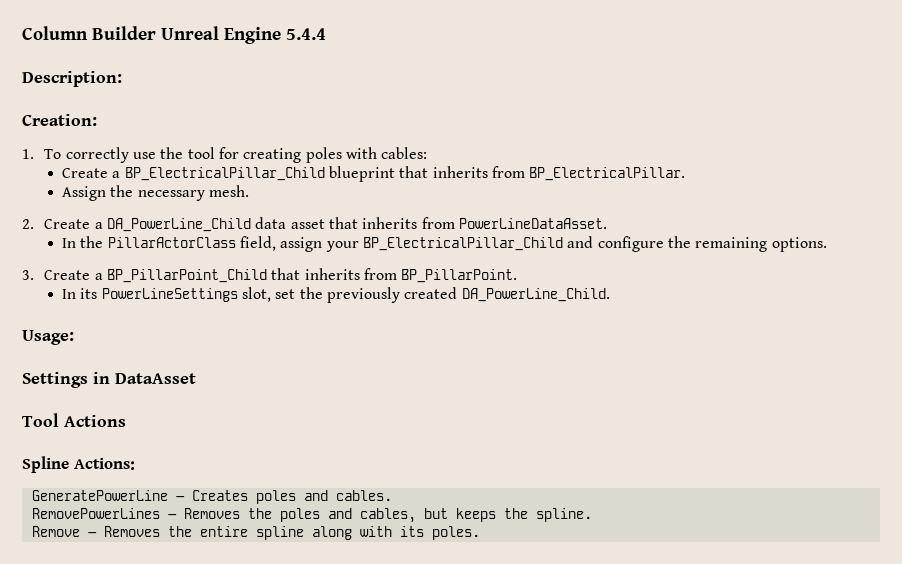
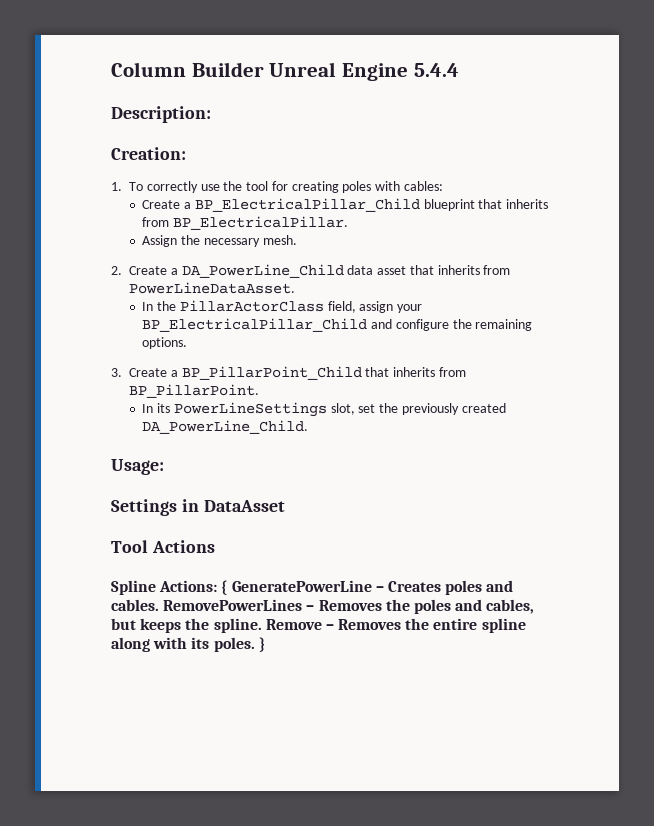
(135, 464) // -> [221,580,228,595] {
(392, 495) // -> (159, 605) none
(592, 515) // -> (262, 625) none
(480, 533) none -> [258,637,265,652] }

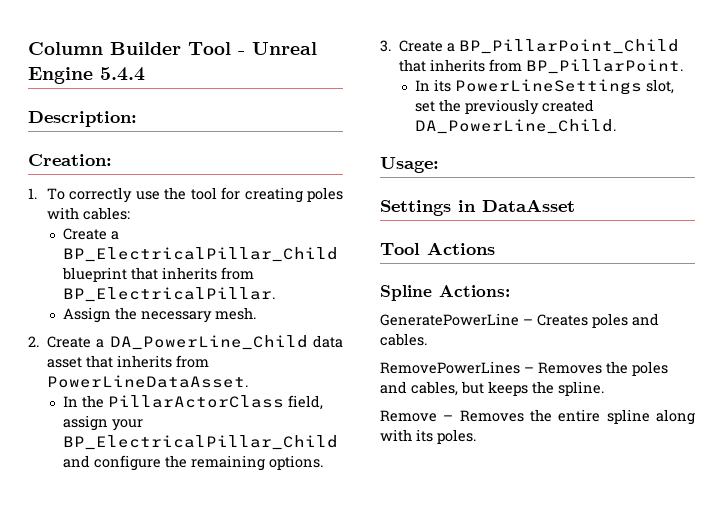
(264, 69) none -> [188,42,245,55] Tool -
[221,580,228,595] { -> (510, 291) //
(159, 605) none -> (427, 339) //
(262, 625) none -> (604, 388) //
[258,637,265,652] } -> (476, 436) none

